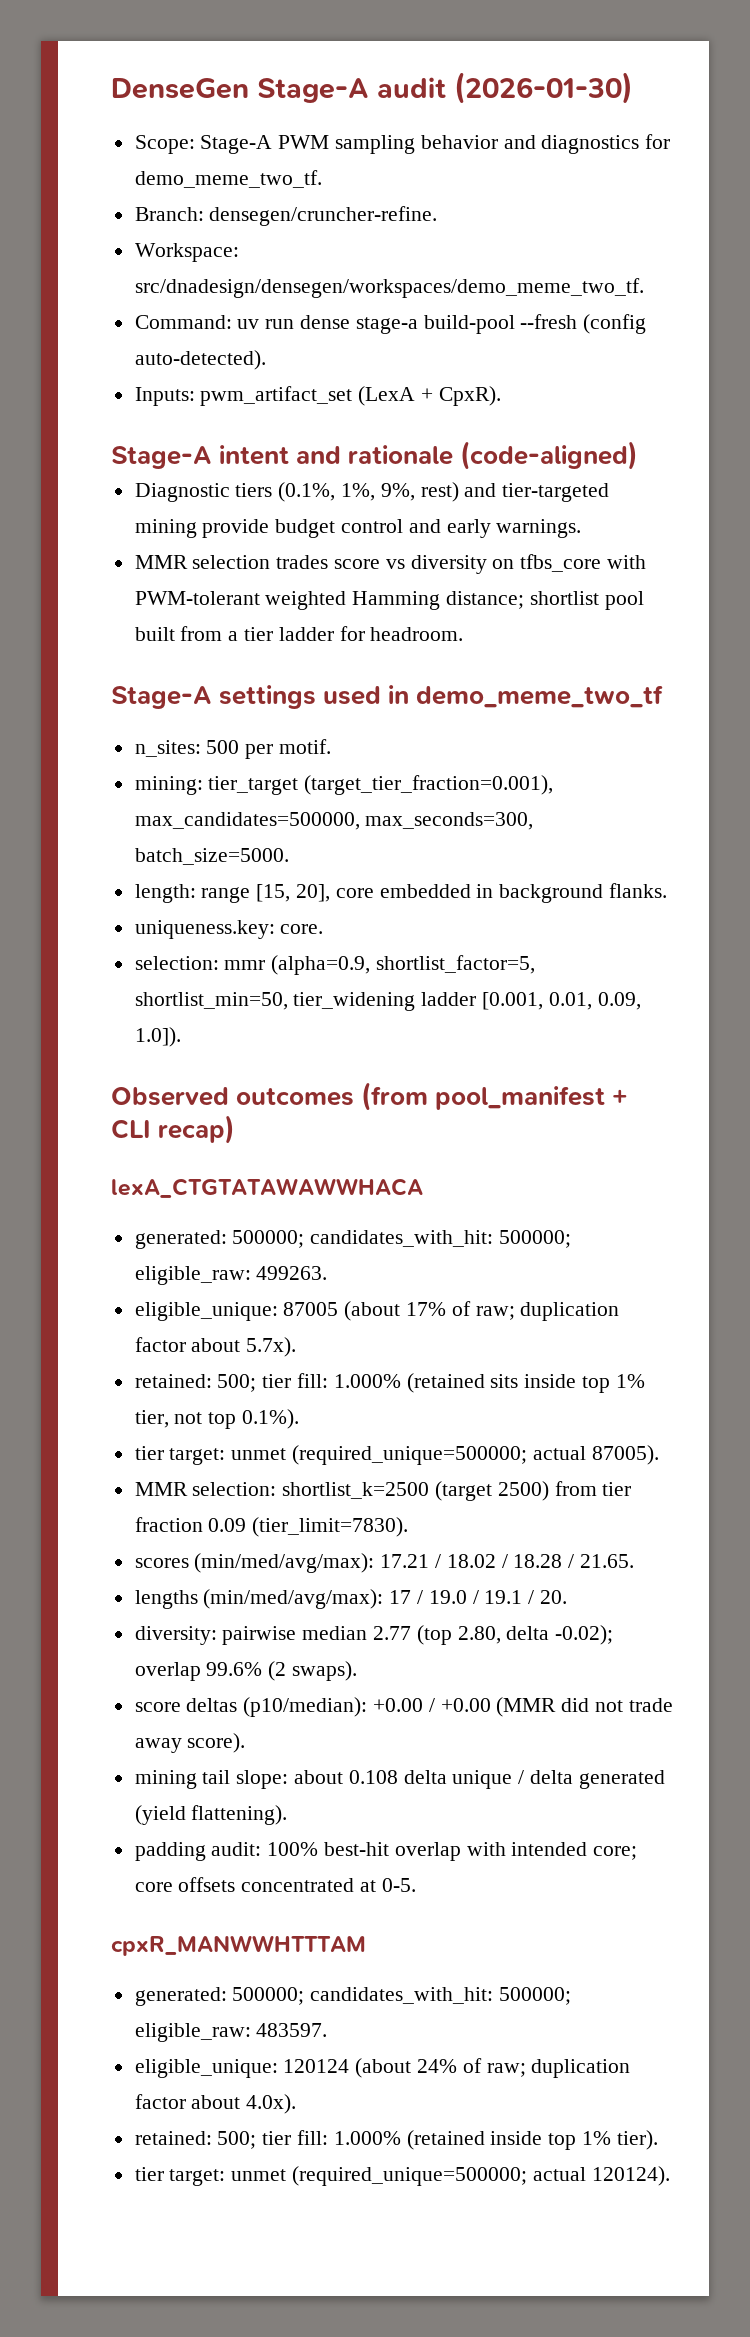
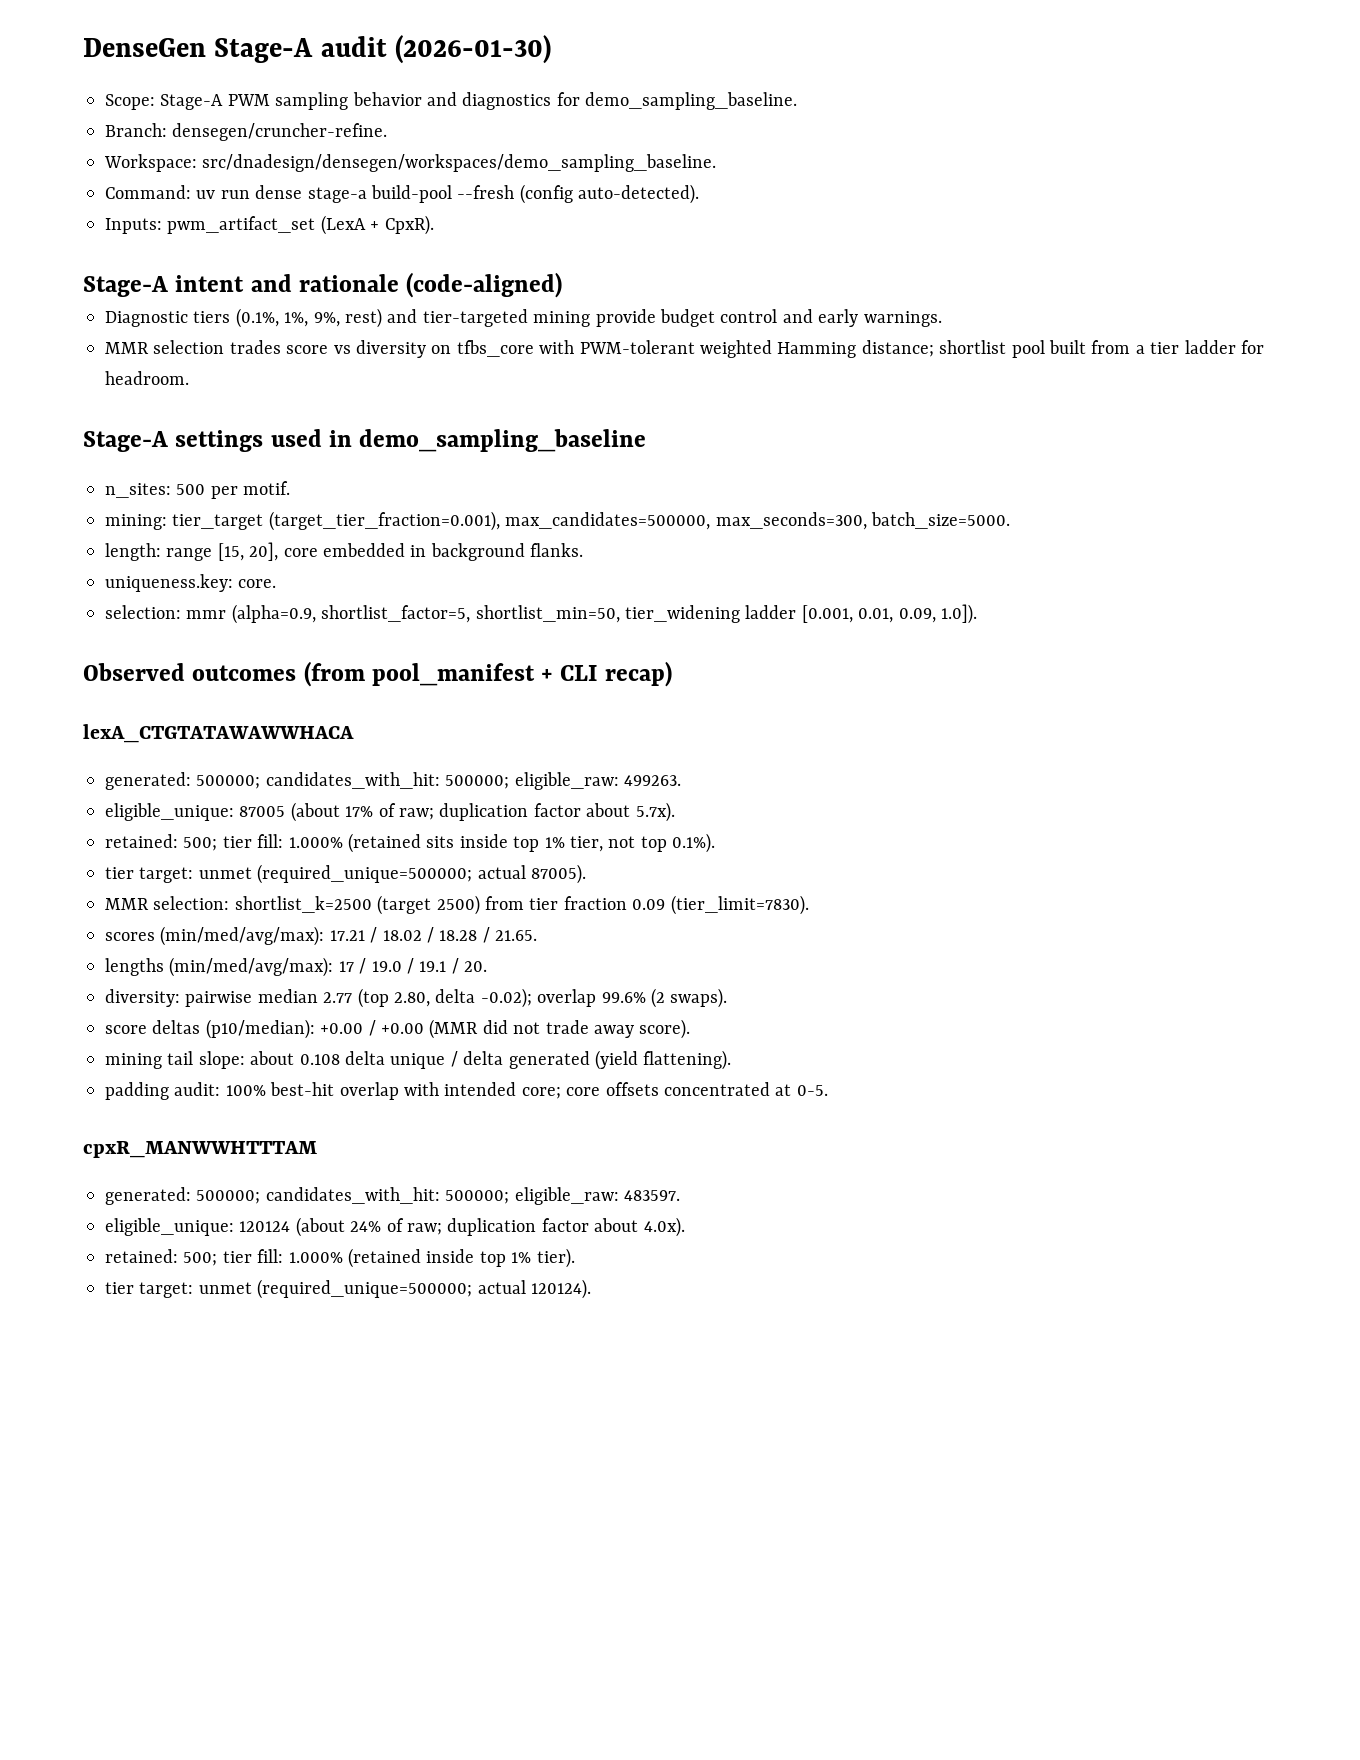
[134,170,322,188] demo_meme_two_tf. -> [585,92,798,110] demo_sampling_baseline.
[134,278,644,298] src/dnadesign/densegen/workspaces/demo_meme_two_tf. -> [202,154,717,172] src/dnadesign/densegen/workspaces/demo_sampling_baseline.
[416,685,664,708] demo_meme_two_tf -> [359,429,647,452] demo_sampling_baseline

